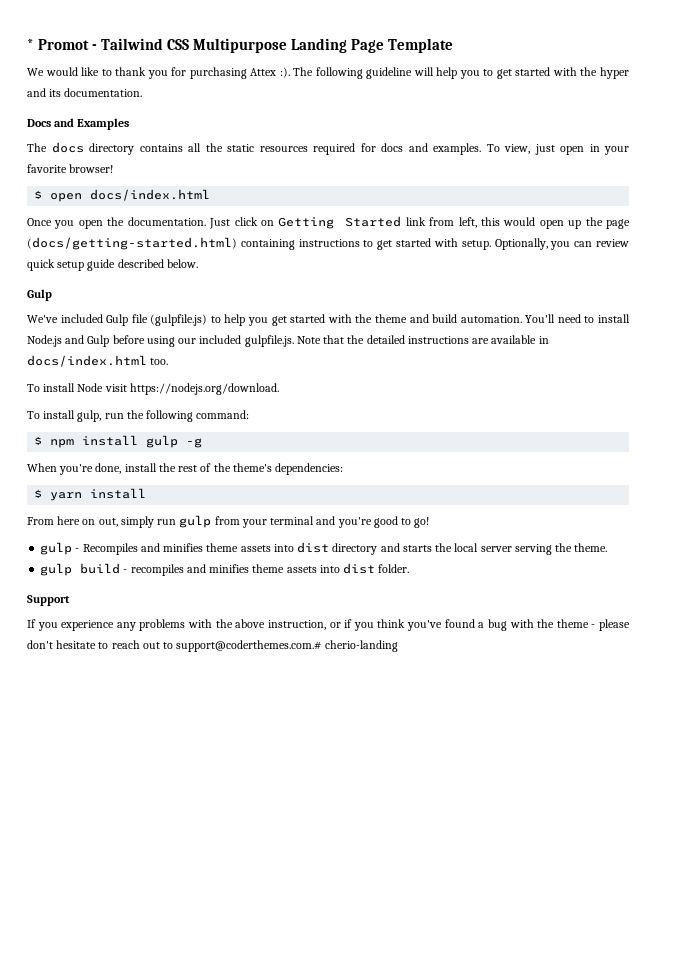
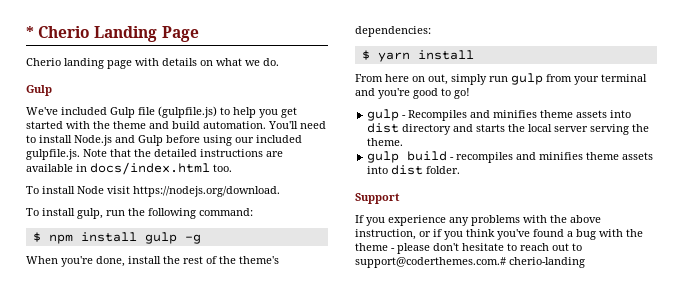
[38,38,454,53] [27,67,629,79] [27,88,143,97] [27,118,130,130] [27,142,629,155] [27,164,114,173] [34,189,211,202] [27,216,630,229] [27,237,630,250] [27,259,198,271] Promot - Tailwind CSS Multipurpose Landing Page Template // We would like to thank you for purchasing Attex :). The following guideline will help you to get started with the hyper and its documentation. // Docs and Examples // The docs directory contains all the static resources required for docs and examples. To view, just open in your favorite browser! // $ open docs/index.html // Once you open the documentation. Just click on Getting Started link from left, this would open up the page (docs/getting-started.html) containing instructions to get started with setup. Optionally, you can review quick setup guide described below. -> [38,26,199,42] [26,58,279,69] Cherio Landing Page // Cherio landing page with details on what we do.

